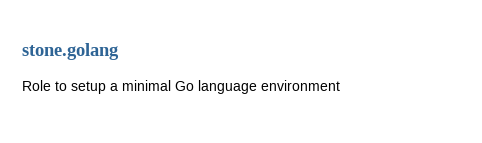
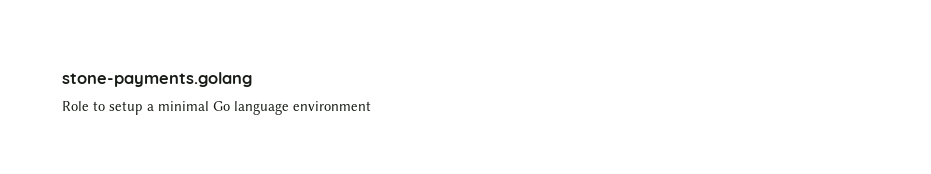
[22,43,119,60] stone.golang -> [62,72,252,87] stone-payments.golang

